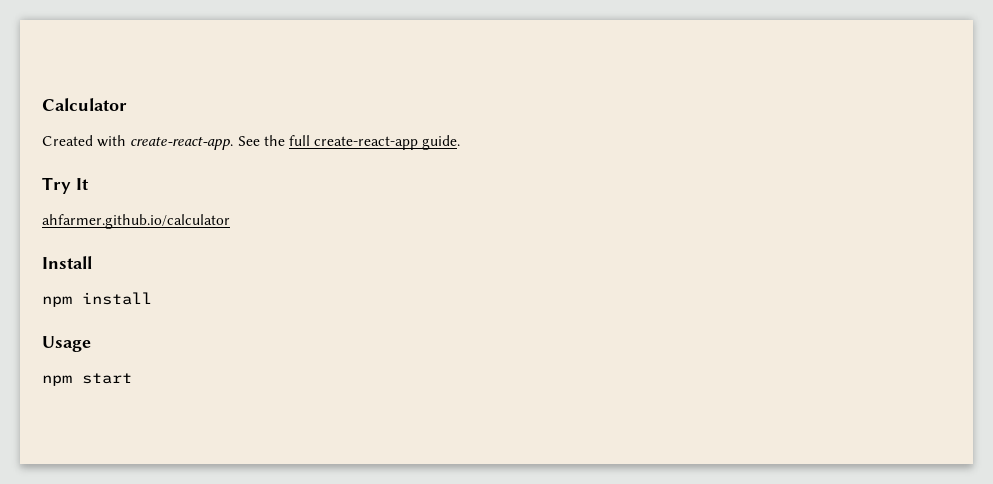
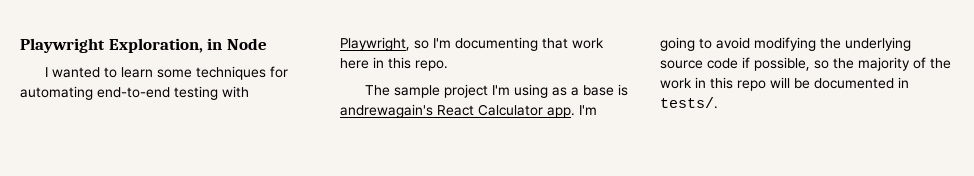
[42,98,127,111] [42,135,461,150] [42,177,89,194] [42,214,230,229] [42,256,92,269] [42,292,152,307] [42,336,91,352] [42,373,132,386] Calculator // Created with create-react-app. See the full create-react-app guide. // Try It // ahfarmer.github.io/calculator // Install // npm install // Usage // npm start -> [20,38,267,53] [45,66,289,80] [20,86,249,100] [340,37,604,51] [340,57,448,71] [365,84,629,98] [340,104,597,118] [660,37,911,51] [660,57,951,71] [660,77,909,91] [660,97,718,109] Playwright Exploration, in Node // I wanted to learn some techniques for automating end-to-end testing with Playwright, so I'm documenting that work here in this repo. // The sample project I'm using as a base is andrewagain's React Calculator app. I'm going to avoid modifying the underlying source code if possible, so the majority of the work in this repo will be documented in tests/.

